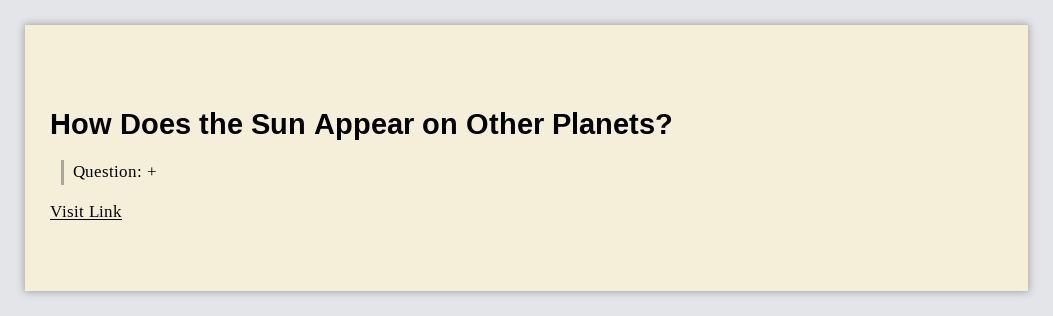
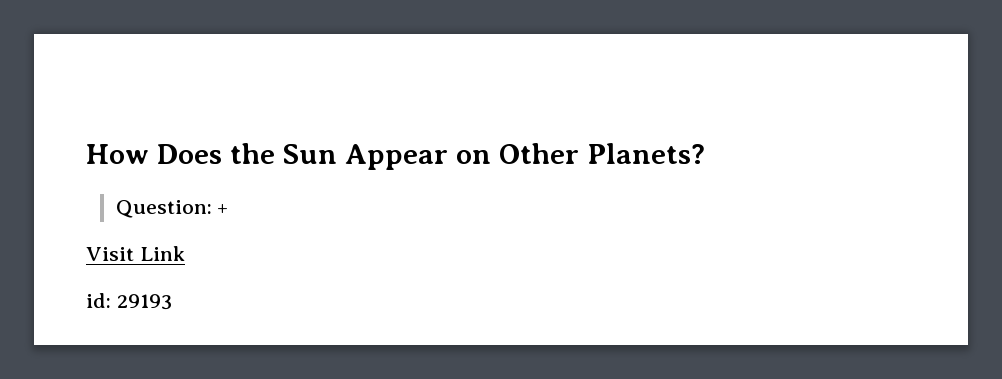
(122, 211) none -> [86,293,172,310] // id: 29193

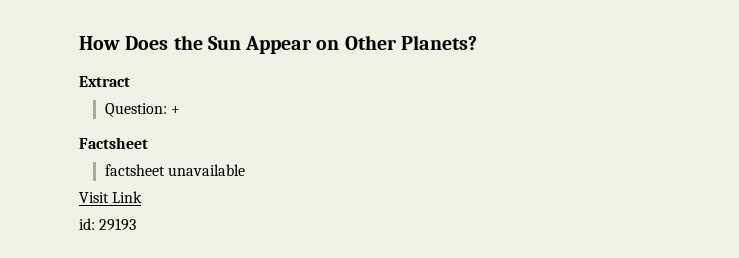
(705, 153) none -> [79,76,130,87] // Extract
(229, 209) none -> [79,137,148,149] [104,164,245,176] // Factsheet // factsheet unavailable

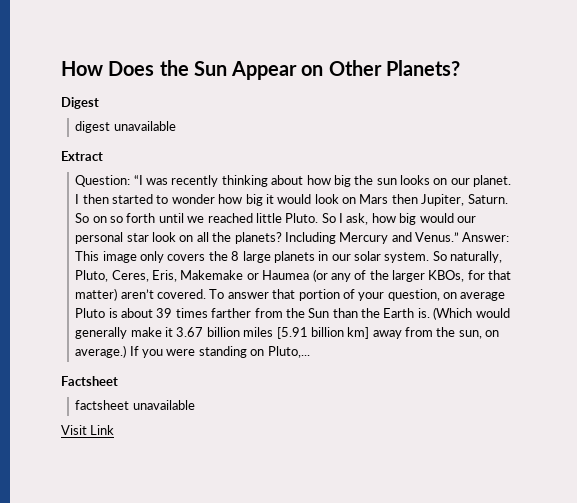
(477, 42) none -> [61,97,99,109] [75,121,176,133] // Digest // digest unavailable
[170,106,180,114] + -> [133,175,512,187] [75,194,508,206] [75,213,476,225] [75,232,510,244] [75,251,503,263] [75,269,512,282] [75,288,506,301] [75,307,510,320] [75,327,500,339] [75,345,310,358] “I was recently thinking about how big the sun looks on our planet. I then started to wonder how big it would look on Mars then Jupiter, Saturn. So on so forth until we reached little Pluto. So I ask, how big would our personal star look on all the planets? Including Mercury and Venus.” Answer: This image only covers the 8 large planets in our solar system. So naturally, Pluto, Ceres, Eris, Makemake or Haumea (or any of the larger KBOs, for that matter) aren’t covered. To answer that portion of your question, on average Pluto is about 39 times farther from the Sun than the Earth is. (Which would generally make it 3.67 billion miles [5.91 billion km] away from the sun, on average.) If you were standing on Pluto,...
[79,218,137,231] // id: 29193 -> (115, 430) none

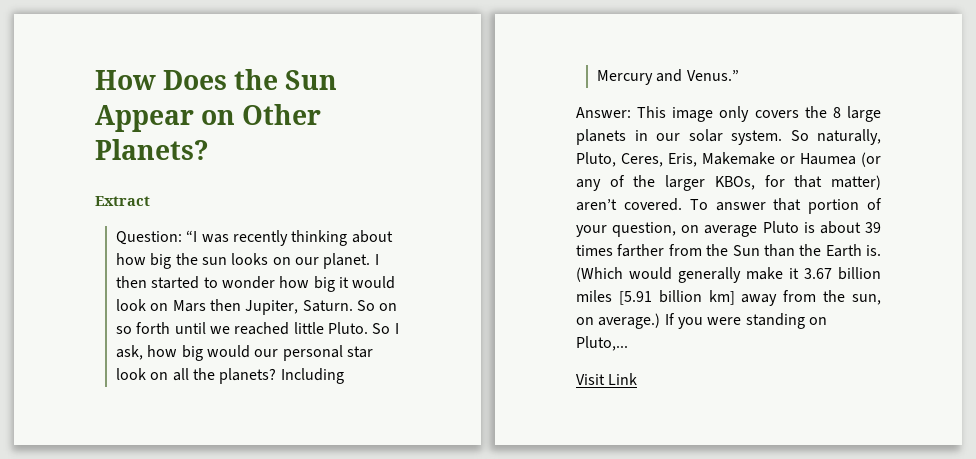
[61,97,99,109] [75,121,176,133] // Digest // digest unavailable -> (209, 149) none
(460, 237) none -> (739, 75) //
[61,376,118,386] [75,400,195,410] // Factsheet // factsheet unavailable -> (628, 343) none

